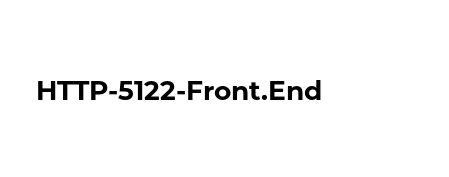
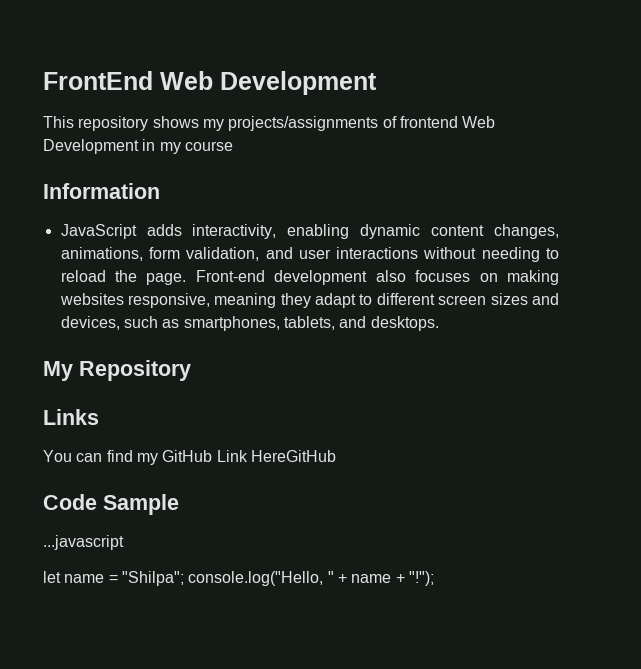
[36,80,322,100] HTTP-5122-Front.End -> [43,71,377,95] [43,116,496,131] [43,139,233,154] [43,183,160,199] [60,224,559,239] [60,247,559,262] [60,270,559,285] [59,293,559,308] [60,316,439,331] [43,360,191,381] [43,409,99,425] [43,450,336,465] [43,494,179,515] [43,535,124,550] [43,571,434,586] FrontEnd Web Development // This repository shows my projects/assignments of frontend Web Development in my course // Information // JavaScript adds interactivity, enabling dynamic content changes, animations, form validation, and user interactions without needing to reload the page. Front-end development also focuses on making websites responsive, meaning they adapt to different screen sizes and devices, such as smartphones, tablets, and desktops. // My Repository // Links // You can find my GitHub Link HereGitHub // Code Sample // ...javascript // let name = "Shilpa"; console.log("Hello, " + name + "!");

